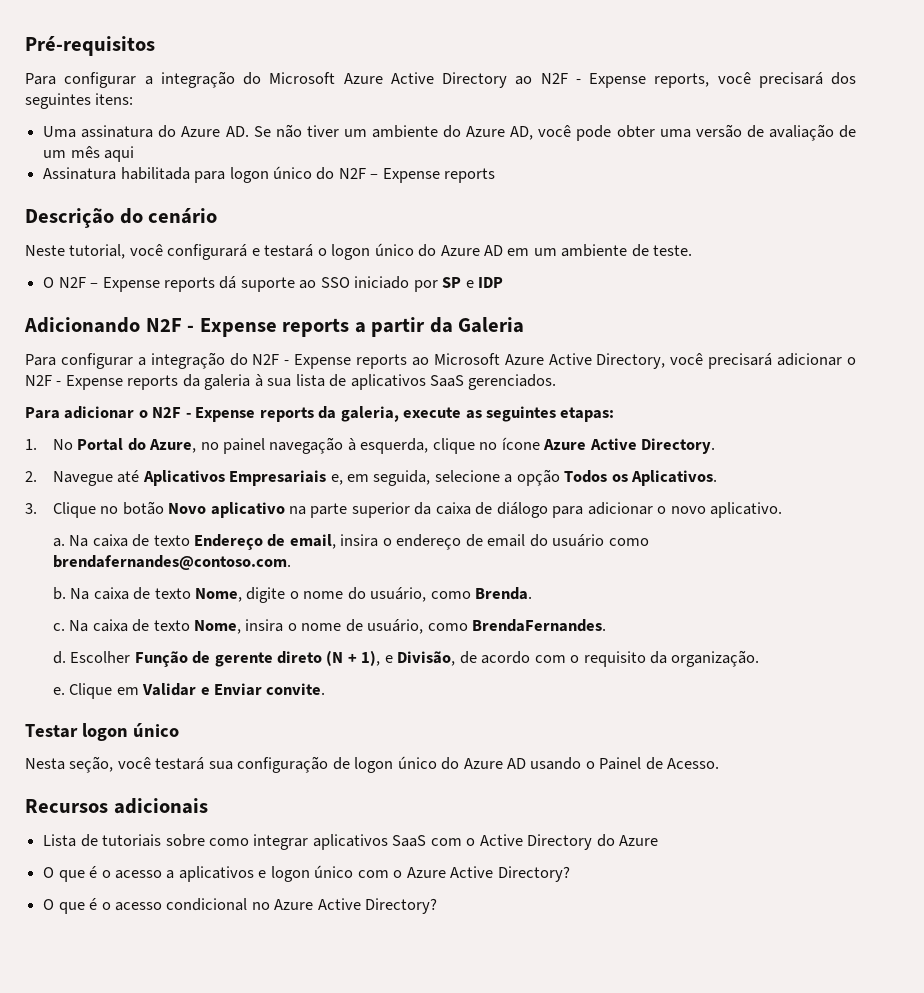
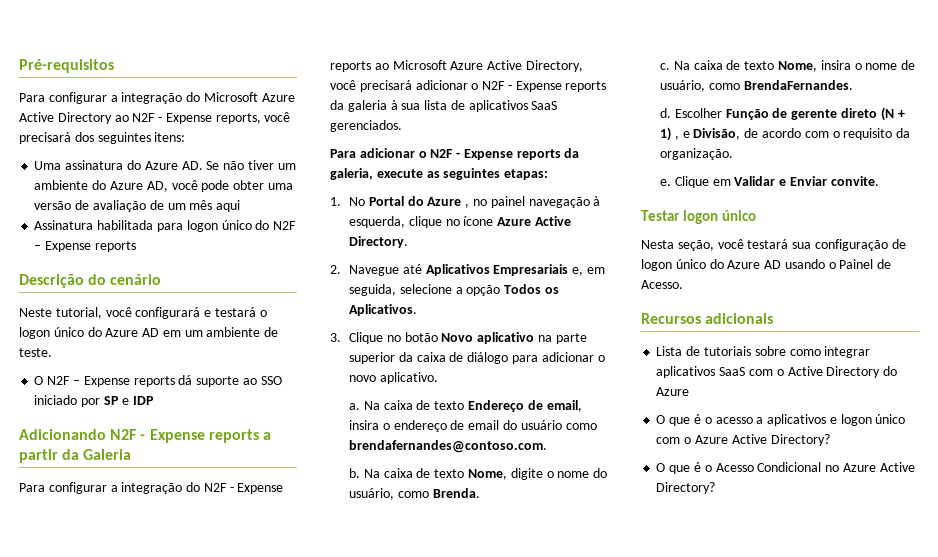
[149,439,197,453] Azure, -> [427,197,470,208] Azure ,
[361,650,381,666] 1), -> [660,127,679,141] 1) ,
[114,898,248,911] acesso condicional -> [715,462,822,472] Acesso Condicional

